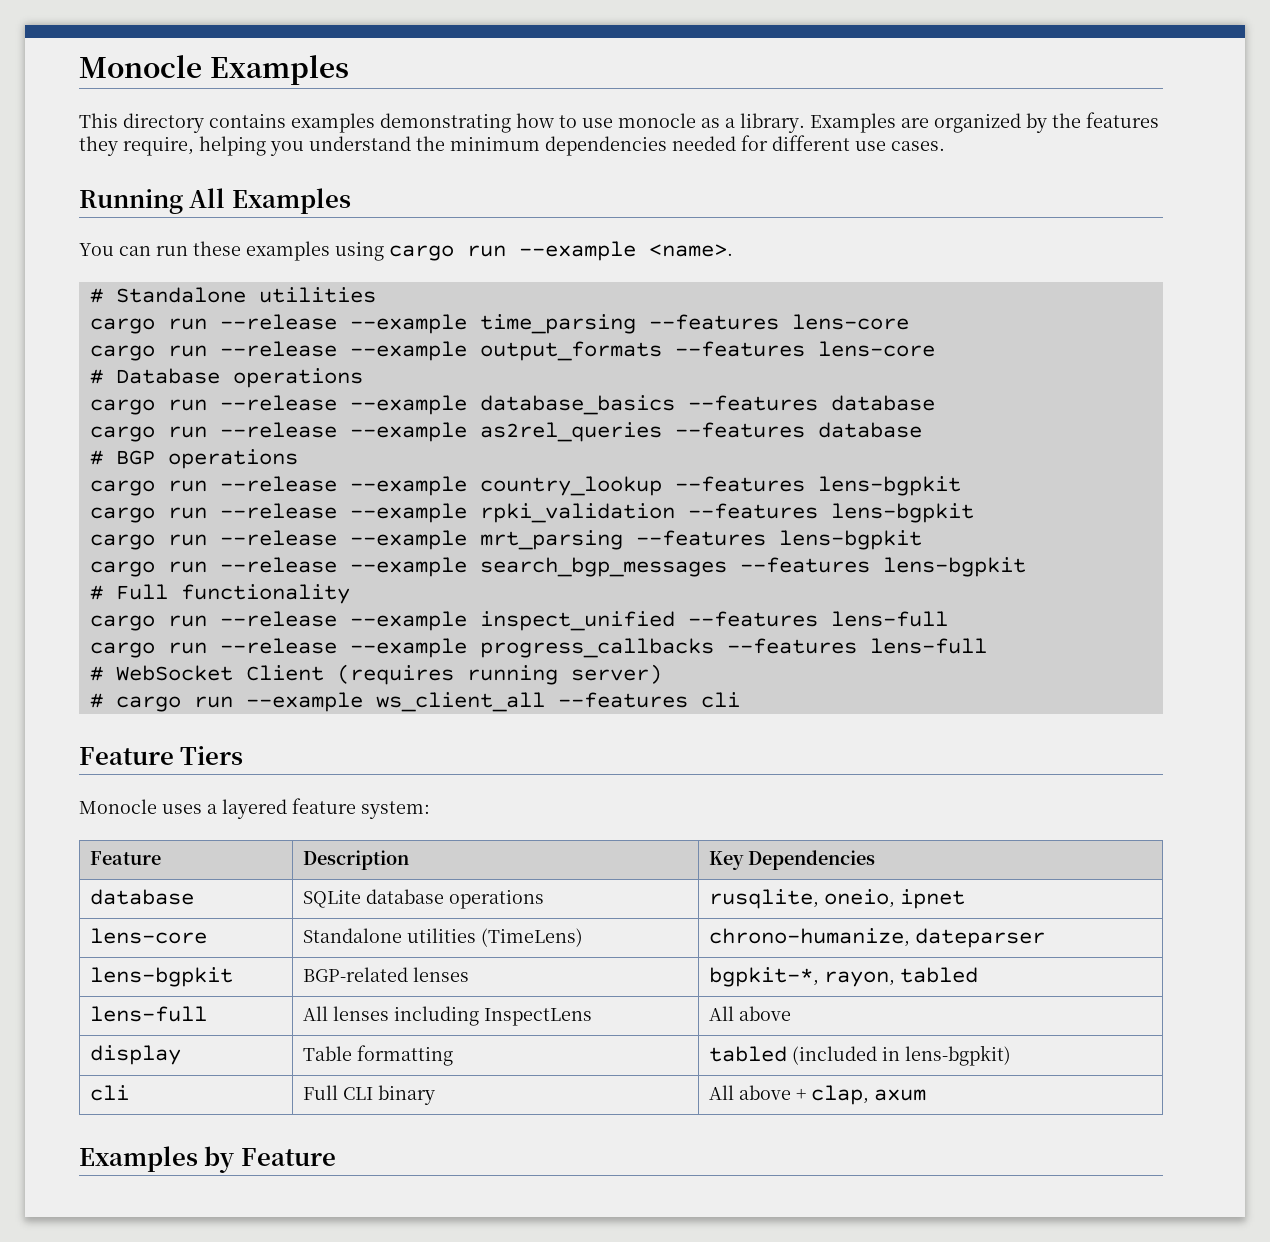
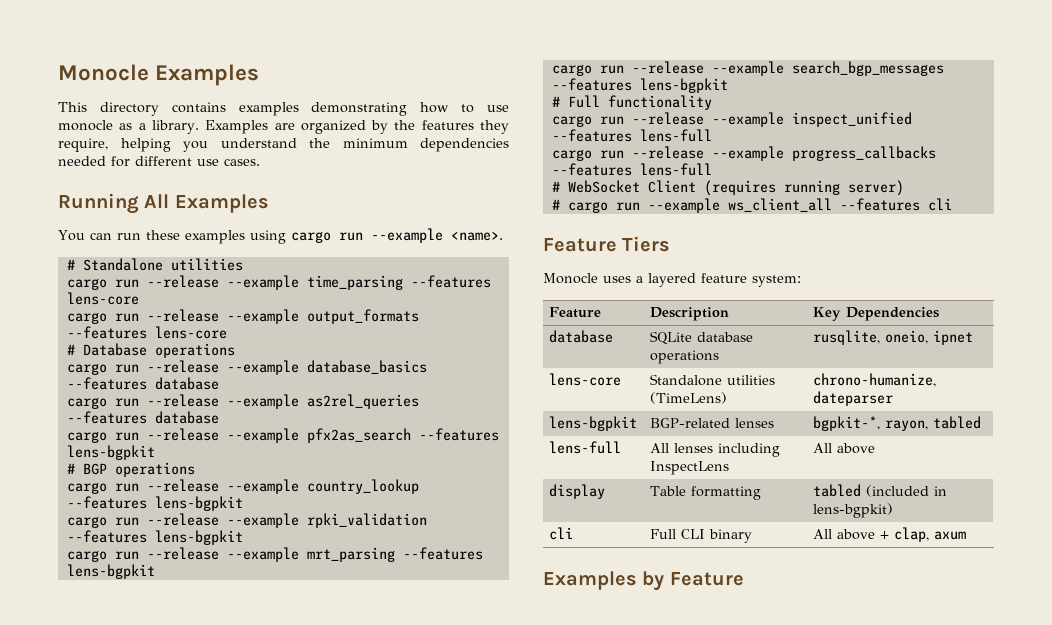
(922, 430) none -> [66,428,499,443] [66,445,155,460] // cargo run --release --example pfx2as_search --features lens-bgpkit

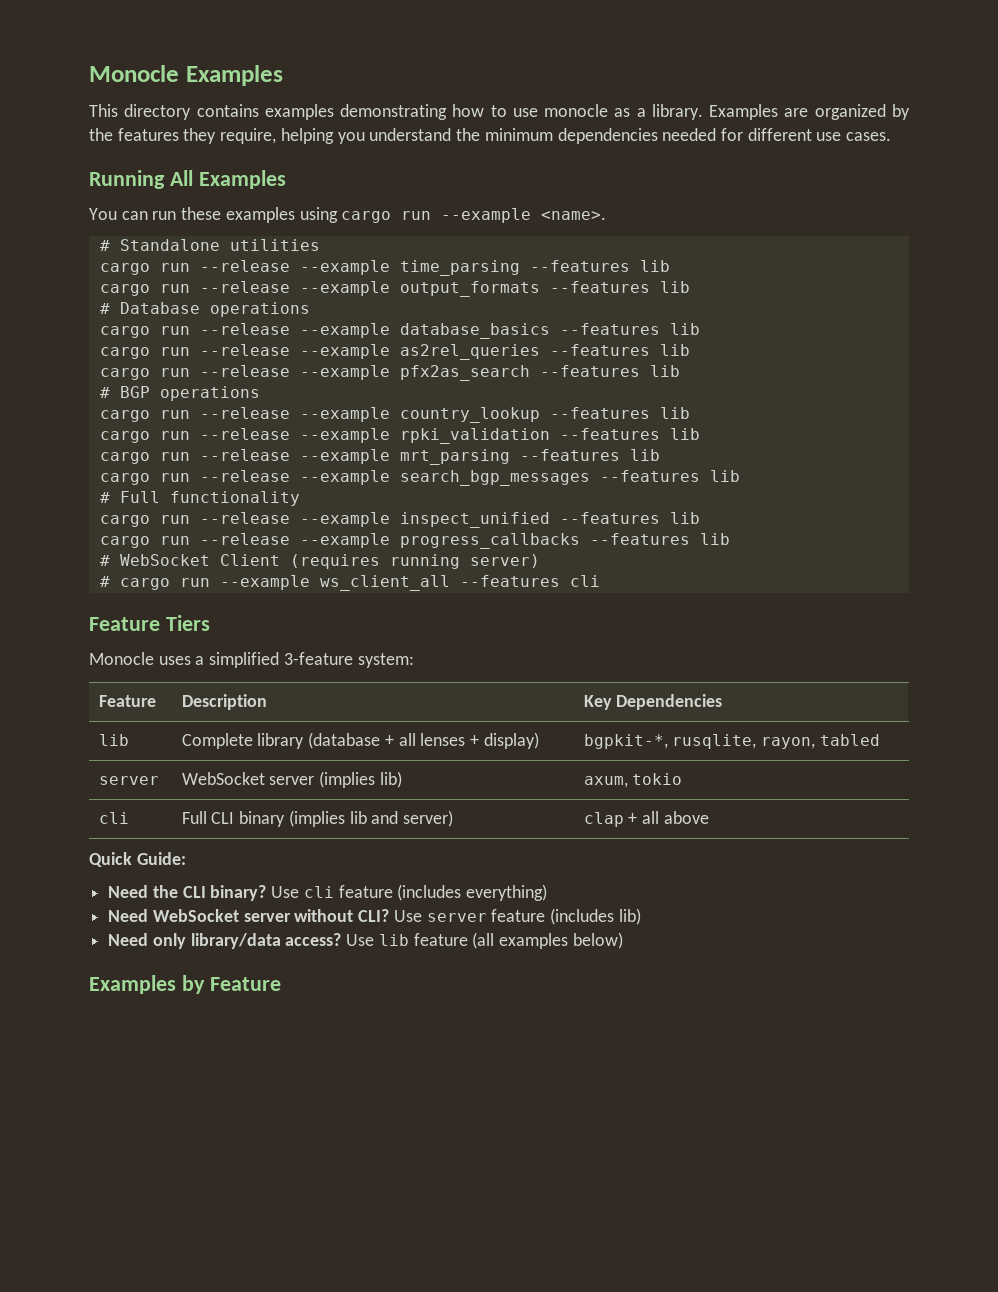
[66,292,139,305] lens-core -> [639,260,670,272] lib
[154,326,227,339] lens-core -> [659,281,690,293] lib
[154,377,219,390] database -> [669,323,700,335] lib
[154,411,219,424] database -> [659,344,690,356] lib
[66,445,155,460] lens-bgpkit -> [649,365,680,377] lib
[154,496,243,511] lens-bgpkit -> [659,407,690,419] lib
[154,530,243,545] lens-bgpkit -> [669,428,700,440] lib
[66,564,155,579] lens-bgpkit -> [629,449,660,461] lib
[639,78,728,93] lens-bgpkit -> [709,470,740,482] lib
[639,129,712,142] lens-full -> [669,512,700,524] lib
[639,163,712,176] lens-full -> [699,533,730,545] lib
[648,273,747,287] layered feature -> [209,652,353,668] simplified 3-feature
[549,330,614,343] [650,331,754,345] [650,350,720,364] [813,330,974,345] [549,373,622,386] [650,374,776,386] [650,392,728,404] [813,373,937,387] [813,391,894,406] [549,416,638,431] [650,418,775,428] database | SQLite database operations | rusqlite, oneio, ipnet // lens-core | Standalone utilities (TimeLens) | chrono-humanize, dateparser // lens-bgpkit | BGP-related lenses -> [98,734,129,746] [181,732,539,749] lib | Complete library (database + all lenses + display)
(881, 423) none -> [672,734,757,749] rusqlite,
[549,441,622,454] [650,443,781,457] [650,461,730,475] [813,443,876,454] [549,484,606,499] [650,486,762,500] [813,484,948,497] [813,503,894,518] [549,527,574,540] [650,529,753,543] [813,527,967,542] lens-full | All lenses including InspectLens | All above // display | Table formatting | tabled (included in lens-bgpkit) // cli | Full CLI binary | All above + clap, axum -> [98,776,159,785] [181,771,402,788] [583,773,683,788] [98,812,129,824] [181,810,453,827] [583,811,709,827] [89,852,186,867] [108,884,548,901] [108,908,641,925] [108,932,623,949] server | WebSocket server (implies lib) | axum, tokio // cli | Full CLI binary (implies lib and server) | clap + all above // Quick Guide: // Need the CLI binary? Use cli feature (includes everything) // Need WebSocket server without CLI? Use server feature (includes lib) // Need only library/data access? Use lib feature (all examples below)

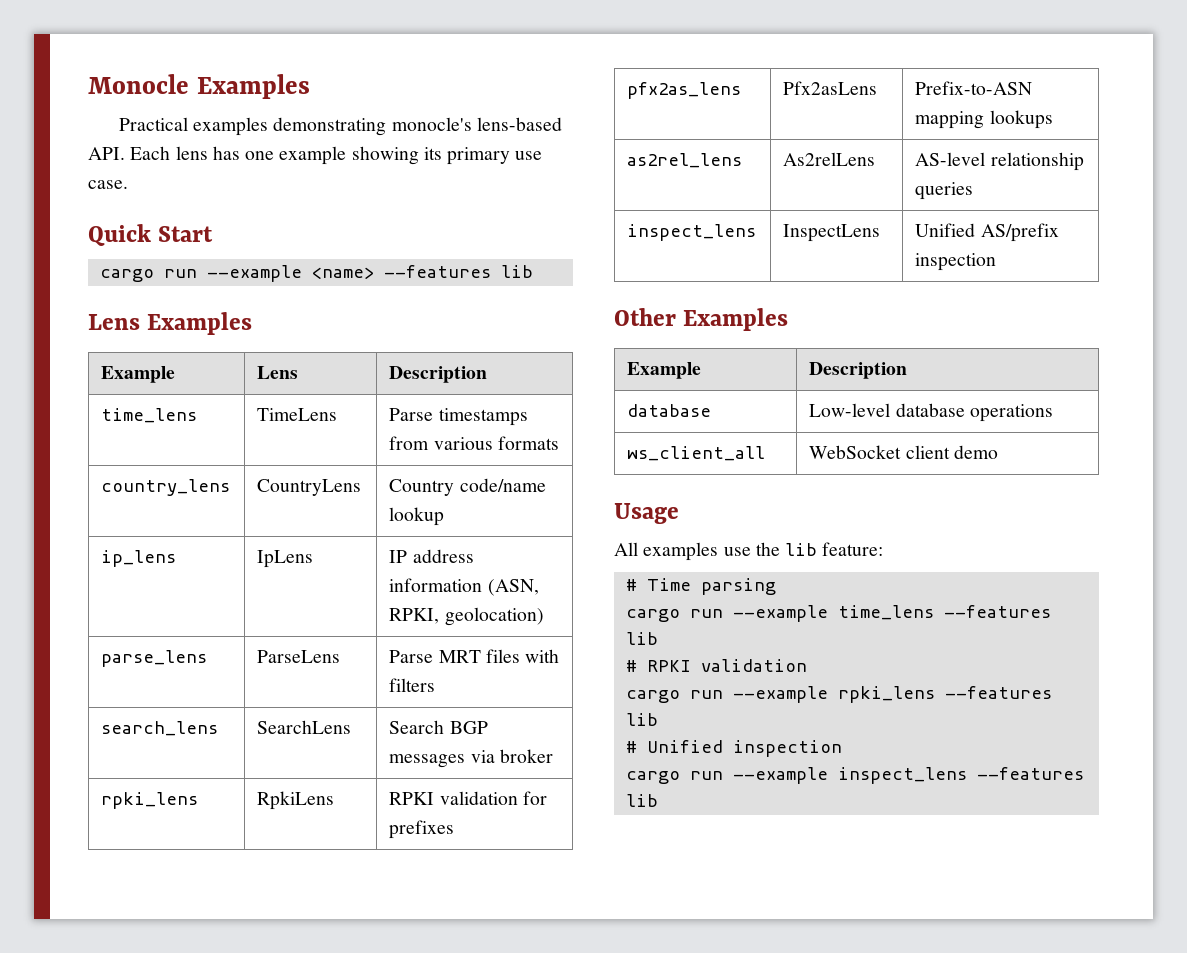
[89,104,910,120] [89,128,892,144] [89,170,286,189] [89,207,607,223] [99,239,320,251] [99,260,670,276] [99,281,690,297] [99,302,310,317] [99,323,700,339] [99,344,690,360] [99,365,680,381] [99,386,260,401] [99,407,690,423] [99,428,700,444] [99,449,660,465] [99,470,740,486] [99,491,300,506] [99,512,700,528] [99,533,730,549] [99,554,540,569] [99,575,600,591] [89,615,210,631] [89,652,414,668] [98,695,156,707] [181,694,267,710] [583,694,723,710] [98,734,129,746] [181,732,539,749] [583,734,880,749] [98,776,159,785] [181,771,402,788] [583,773,683,788] [98,812,129,824] [181,810,453,827] [583,811,709,827] [89,852,186,867] [108,884,548,901] [108,908,641,925] [108,932,623,949] [89,975,281,994] This directory contains examples demonstrating how to use monocle as a library. Examples are organized by the features they require, helping you understand the minimum dependencies needed for different use cases. // Running All Examples // You can run these examples using cargo run --example <name>. // # Standalone utilities // cargo run --release --example time_parsing --features lib // cargo run --release --example output_formats --features lib // # Database operations // cargo run --release --example database_basics --features lib // cargo run --release --example as2rel_queries --features lib // cargo run --release --example pfx2as_search --features lib // # BGP operations // cargo run --release --example country_lookup --features lib // cargo run --release --example rpki_validation --features lib // cargo run --release --example mrt_parsing --features lib // cargo run --release --example search_bgp_messages --features lib // # Full functionality // cargo run --release --example inspect_unified --features lib // cargo run --release --example progress_callbacks --features lib // # WebSocket Client (requires running server) // # cargo run --example ws_client_all --features cli // Feature Tiers // Monocle uses a simplified 3-feature system: // Feature | Description | Key Dependencies // lib | Complete library (database + all lenses + display) | bgpkit-*, rusqlite, rayon, tabled // server | WebSocket server (implies lib) | axum, tokio // cli | Full CLI binary (implies lib and server) | clap + all above // Quick Guide: // Need the CLI binary? Use cli feature (includes everything) // Need WebSocket server without CLI? Use server feature (includes lib) // Need only library/data access? Use lib feature (all examples below) // Examples by Feature -> [118,117,563,136] [88,146,543,165] [88,180,128,189] [88,224,214,246] [99,265,533,282] [88,312,253,335] [101,366,176,383] [257,366,299,379] [389,366,488,383] [101,408,198,423] [257,408,338,421] [389,408,528,426] [389,436,559,450] [101,479,231,496] [257,479,362,496] [389,478,546,496] [389,507,445,526] [101,550,177,567] [257,550,314,568] [389,549,474,563] [389,578,539,596] [389,607,544,626] [101,650,208,667] [257,650,341,663] [389,649,560,663] [389,678,436,692] [101,721,219,736] [257,720,352,734] [389,720,488,734] [389,749,553,768] [101,792,199,809] [257,791,335,810] [389,791,547,805] [389,820,455,839] [627,82,742,99] [783,81,878,95] [915,81,1033,95] [915,110,1053,129] [627,153,743,168] [783,152,876,166] [915,152,1084,171] [915,182,974,200] [627,224,757,241] [783,224,881,242] [915,223,1059,242] [915,253,997,271] [614,308,789,331] [627,362,702,379] [809,362,908,379] [627,404,712,417] [809,403,1053,422] [627,446,766,461] [809,445,998,459] [614,503,679,524] [614,542,884,561] [625,578,776,595] [625,605,1051,622] [625,632,658,645] [625,659,807,672] [625,686,1052,703] [625,713,658,726] [625,740,842,757] [625,767,1084,784] [625,794,658,807] Practical examples demonstrating monocle's lens-based API. Each lens has one example showing its primary use case. // Quick Start // cargo run --example <name> --features lib // Lens Examples // Example | Lens | Description // time_lens | TimeLens | Parse timestamps from various formats // country_lens | CountryLens | Country code/name lookup // ip_lens | IpLens | IP address information (ASN, RPKI, geolocation) // parse_lens | ParseLens | Parse MRT files with filters // search_lens | SearchLens | Search BGP messages via broker // rpki_lens | RpkiLens | RPKI validation for prefixes // pfx2as_lens | Pfx2asLens | Prefix-to-ASN mapping lookups // as2rel_lens | As2relLens | AS-level relationship queries // inspect_lens | InspectLens | Unified AS/prefix inspection // Other Examples // Example | Description // database | Low-level database operations // ws_client_all | WebSocket client demo // Usage // All examples use the lib feature: // # Time parsing // cargo run --example time_lens --features lib // # RPKI validation // cargo run --example rpki_lens --features lib // # Unified inspection // cargo run --example inspect_lens --features lib

